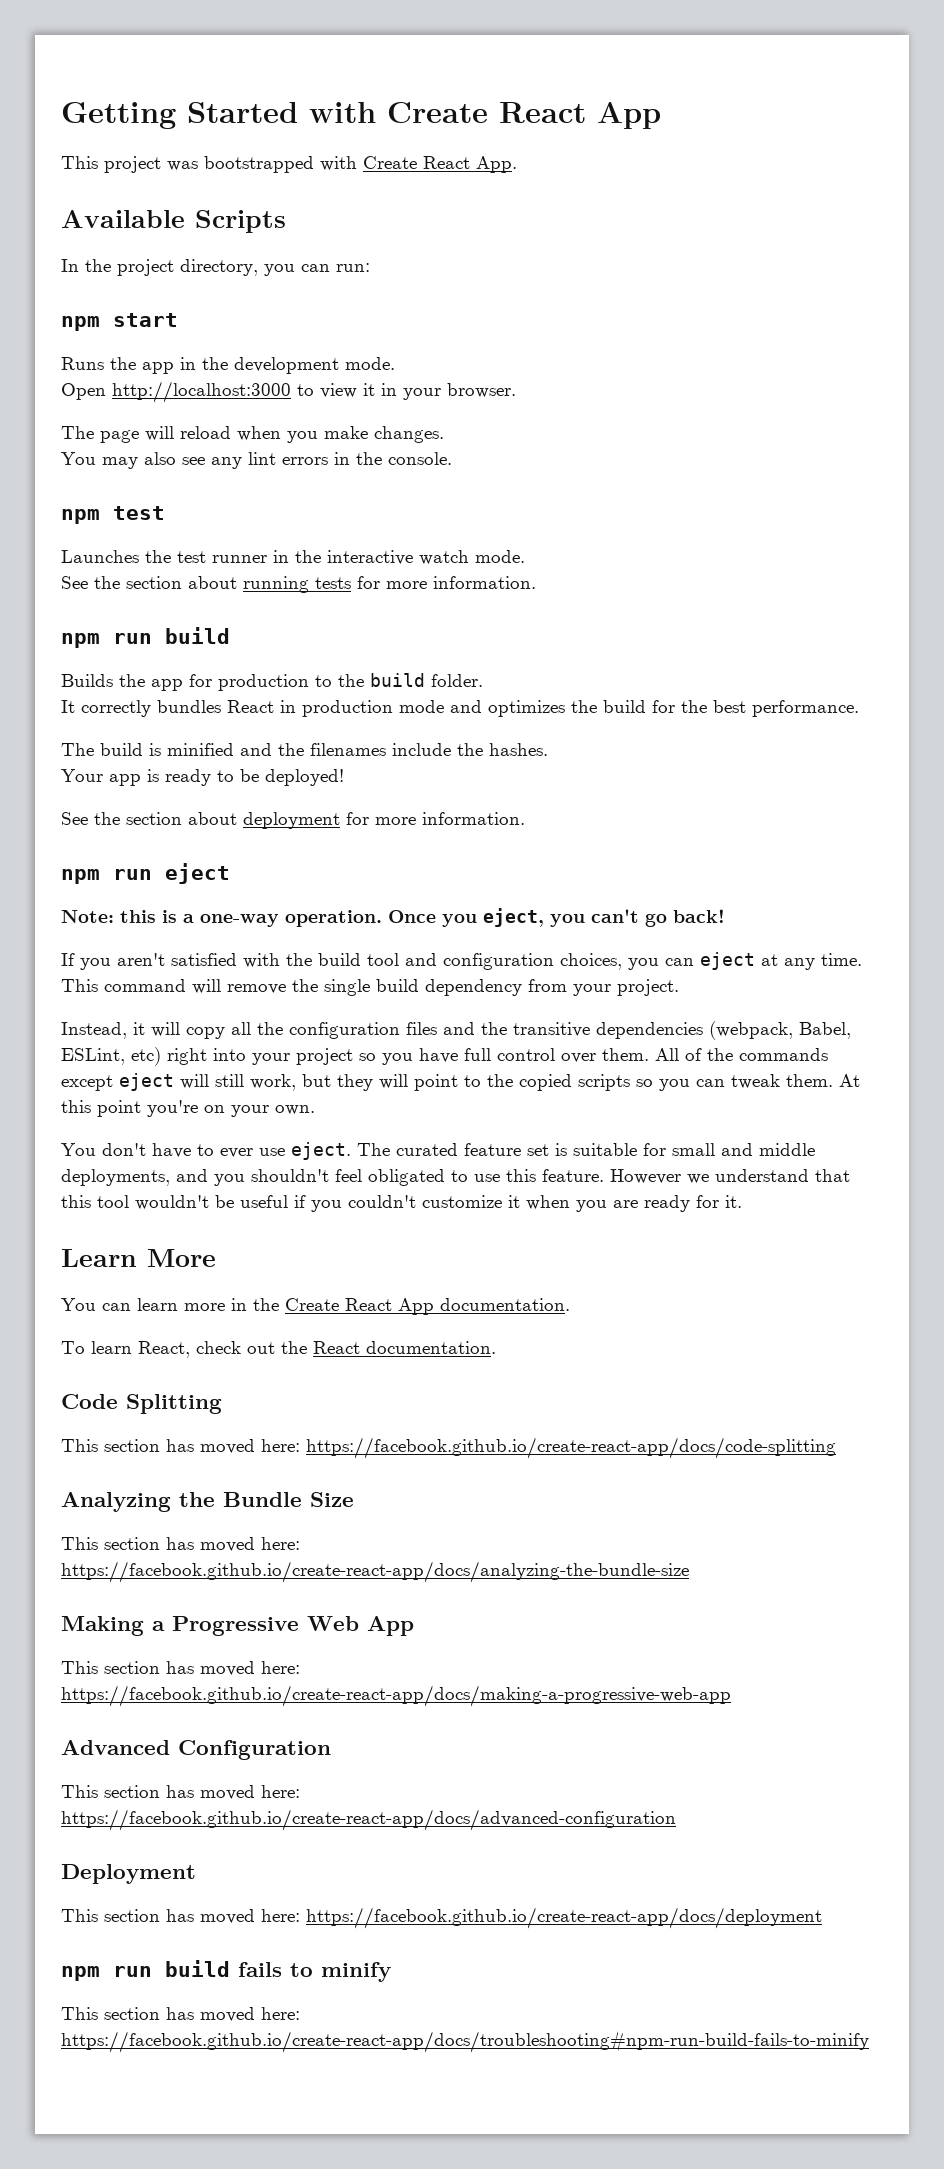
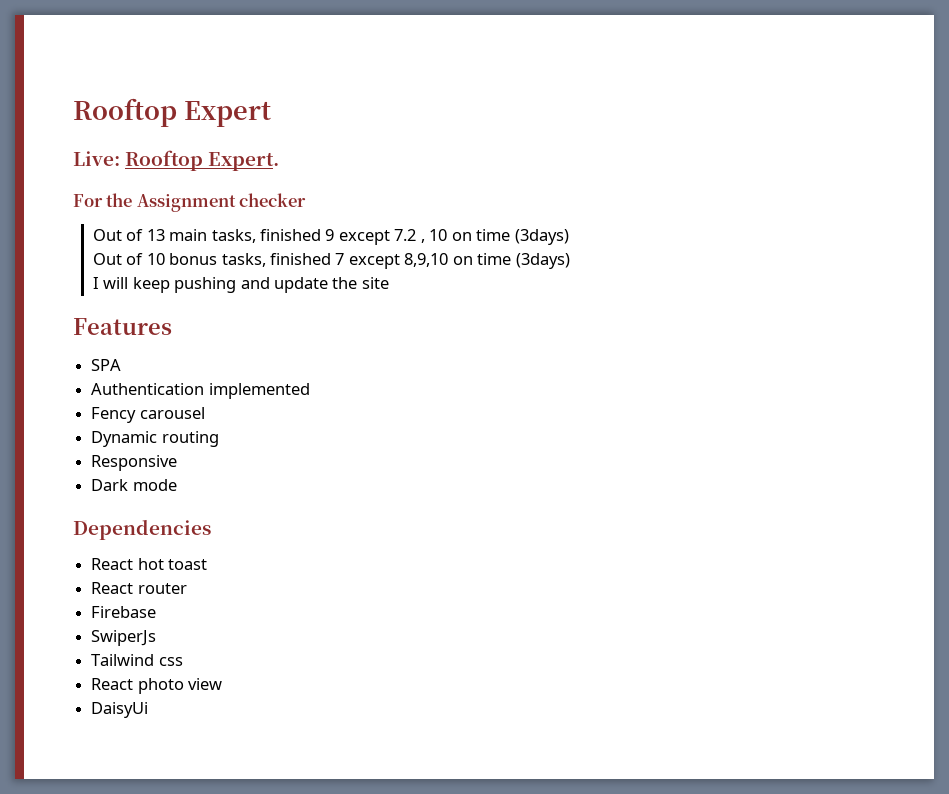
[61,102,661,129] [61,156,517,173] [61,210,286,233] [61,259,370,276] [61,313,178,331] [61,357,395,374] [61,381,516,403] [61,426,444,443] [61,452,452,469] [61,506,165,524] [61,550,525,565] [61,576,536,593] [61,627,230,648] [61,673,483,691] [61,700,859,717] [61,743,548,756] [61,769,344,786] [61,812,525,829] [61,863,230,884] [61,908,725,927] [61,952,862,970] [61,979,679,996] [61,1021,851,1040] [61,1047,828,1066] [61,1073,860,1091] [61,1100,315,1117] [61,1142,815,1160] [61,1169,850,1186] [61,1195,742,1212] [61,1249,216,1267] [61,1298,570,1315] [61,1341,496,1358] [61,1394,222,1414] [61,1437,836,1459] [61,1492,354,1512] [61,1537,300,1552] [61,1561,689,1583] [61,1616,414,1636] [61,1661,300,1676] [61,1685,731,1707] [61,1740,331,1760] [61,1785,300,1800] [61,1809,676,1831] [61,1864,196,1884] [61,1907,822,1929] [61,1960,391,1982] [61,2007,300,2022] [61,2031,869,2053] Getting Started with Create React App // This project was bootstrapped with Create React App. // Available Scripts // In the project directory, you can run: // npm start // Runs the app in the development mode. // Open http://localhost:3000 to view it in your browser. // The page will reload when you make changes. // You may also see any lint errors in the console. // npm test // Launches the test runner in the interactive watch mode. // See the section about running tests for more information. // npm run build // Builds the app for production to the build folder. // It correctly bundles React in production mode and optimizes the build for the best performance. // The build is minified and the filenames include the hashes. // Your app is ready to be deployed! // See the section about deployment for more information. // npm run eject // Note: this is a one-way operation. Once you eject, you can't go back! // If you aren't satisfied with the build tool and configuration choices, you can eject at any time. This command will remove the single build dependency from your project. // Instead, it will copy all the configuration files and the transitive dependencies (webpack, Babel, ESLint, etc) right into your project so you have full control over them. All of the commands except eject will still work, but they will point to the copied scripts so you can tweak them. At this point you're on your own. // You don't have to ever use eject. The curated feature set is suitable for small and middle deployments, and you shouldn't feel obligated to use this feature. However we understand that this tool wouldn't be useful if you couldn't customize it when you are ready for it. // Learn More // You can learn more in the Create React App documentation. // To learn React, check out the React documentation. // Code Splitting // This section has moved here: https://facebook.github.io/create-react-app/docs/code-splitting // Analyzing the Bundle Size // This section has moved here: https://facebook.github.io/create-react-app/docs/analyzing-the-bundle-size // Making a Progressive Web App // This section has moved here: https://facebook.github.io/create-react-app/docs/making-a-progressive-web-app // Advanced Configuration // This section has moved here: https://facebook.github.io/create-react-app/docs/advanced-configuration // Deployment // This section has moved here: https://facebook.github.io/create-react-app/docs/deployment // npm run build fails to minify // This section has moved here: https://facebook.github.io/create-react-app/docs/troubleshooting#npm-run-build-fails-to-minify -> [73,98,271,127] [73,150,280,171] [73,193,307,212] [92,229,569,245] [92,253,570,269] [92,277,389,293] [73,318,172,335] [91,359,122,371] [91,383,310,399] [91,407,205,423] [91,431,219,447] [91,455,178,471] [91,479,177,491] [73,519,211,540] [91,558,208,570] [91,582,187,594] [91,606,157,618] [91,630,157,646] [91,654,183,666] [91,678,223,694] [91,702,149,718] Rooftop Expert // Live: Rooftop Expert. // For the Assignment checker // Out of 13 main tasks, finished 9 except 7.2 , 10 on time (3days) // Out of 10 bonus tasks, finished 7 except 8,9,10 on time (3days) // I will keep pushing and update the site // Features // SPA // Authentication implemented // Fency carousel // Dynamic routing // Responsive // Dark mode // Dependencies // React hot toast // React router // Firebase // SwiperJs // Tailwind css // React photo view // DaisyUi

